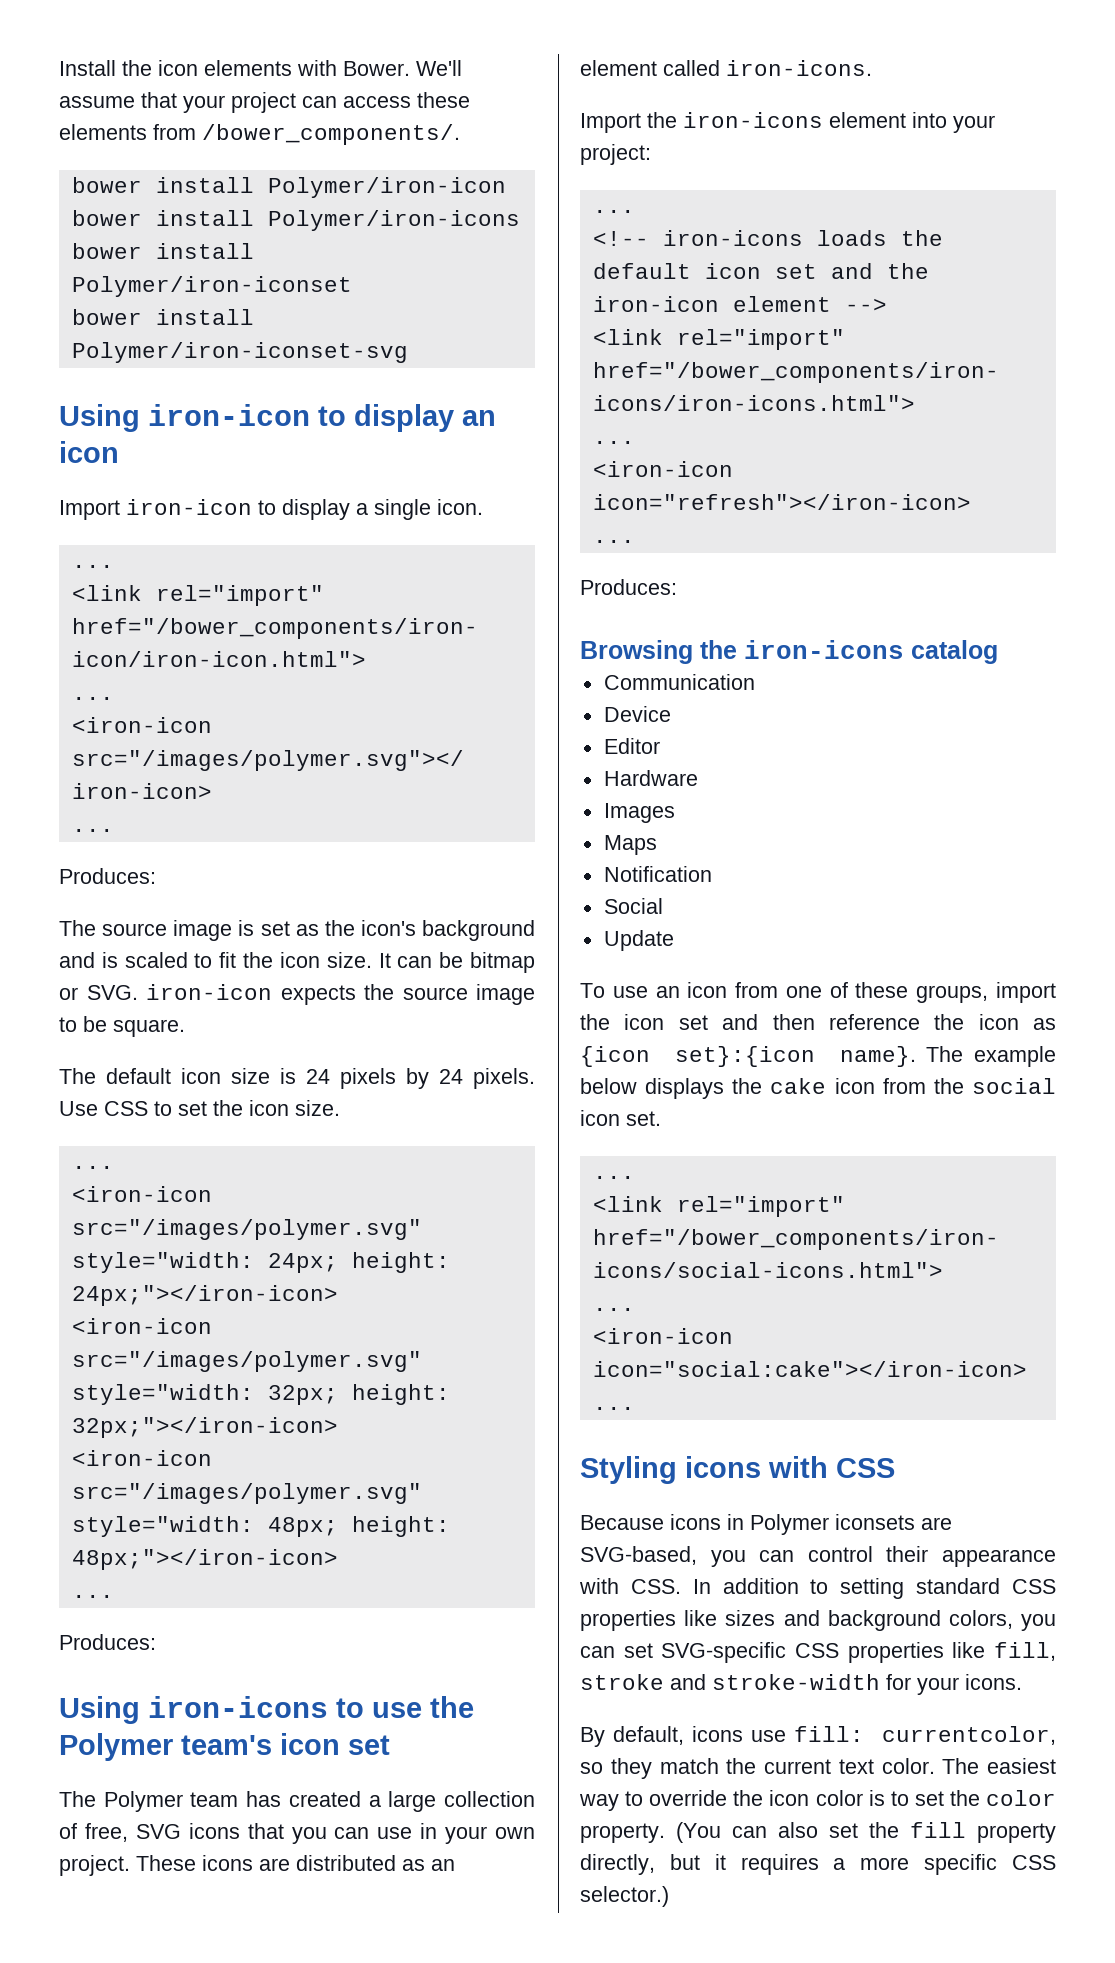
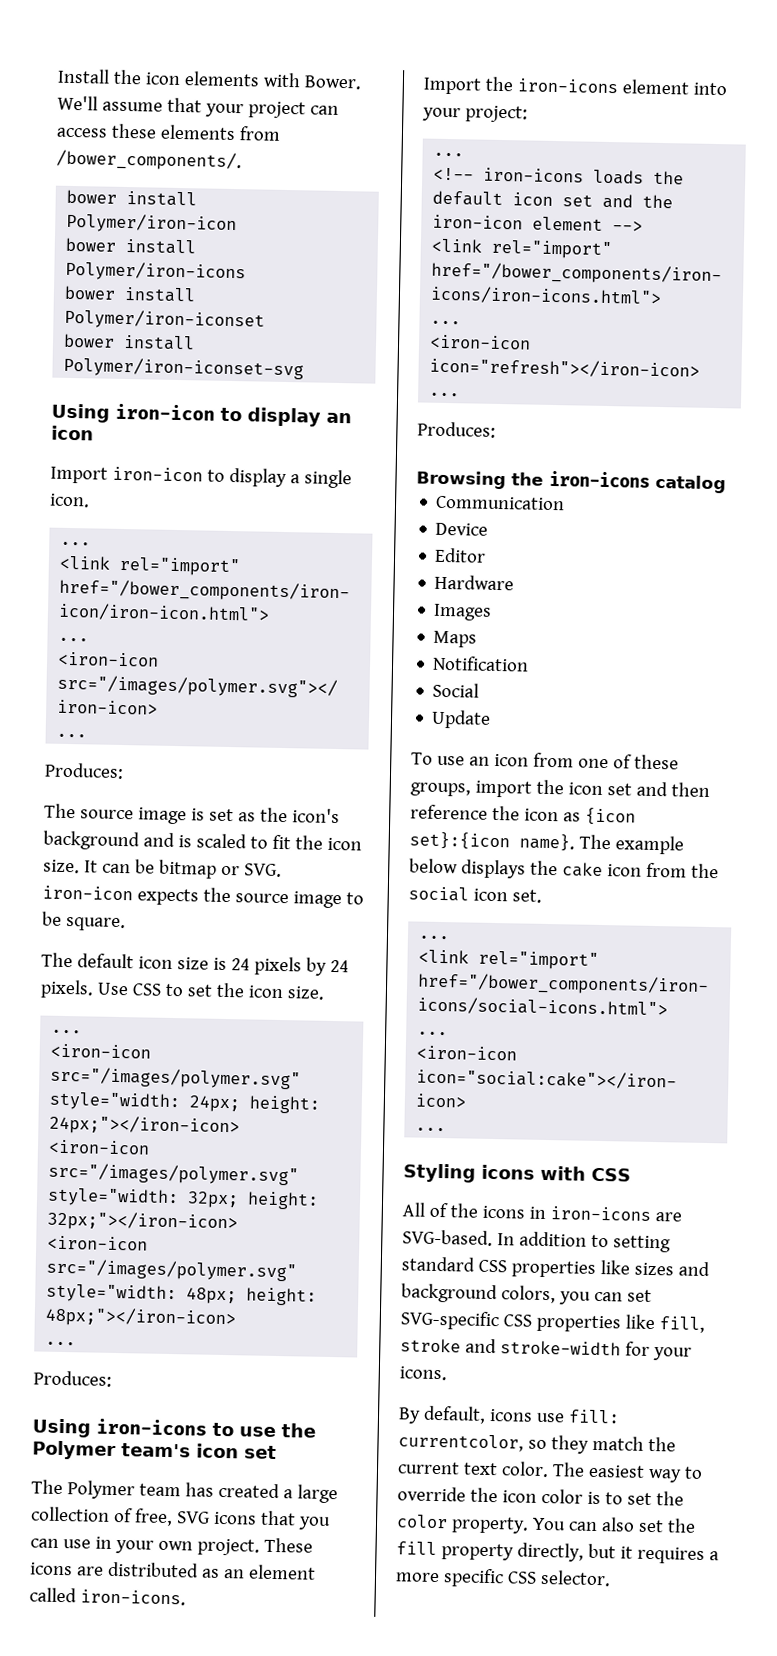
[580,1514,952,1535] [580,1546,1056,1567] [579,1578,681,1594] Because icons in Polymer iconsets are SVG-based, you can control their appearance with CSS. -> [402,1202,682,1222] [402,1229,493,1247] All of the icons in iron-icons are SVG-based.
[676,1822,721,1843] (You -> [531,1517,566,1531] You
[580,1886,669,1907] selector.) -> [539,1569,611,1587] selector.

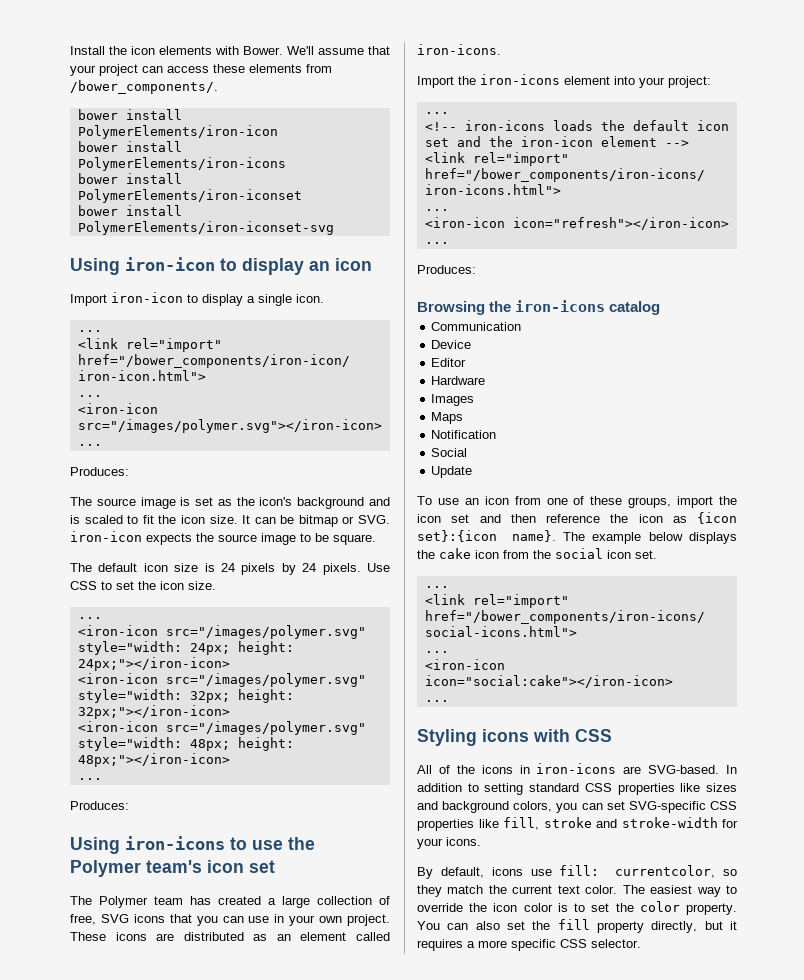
[66,212,238,235] [65,237,197,255] [65,260,247,283] [64,285,197,303] [64,308,266,331] [63,333,196,351] [63,356,305,380] Polymer/iron-icon // bower install Polymer/iron-icons // bower install Polymer/iron-iconset // bower install Polymer/iron-iconset-svg -> [77,125,278,139] [77,141,182,152] [77,157,286,171] [77,173,182,184] [77,189,302,203] [77,205,182,216] [77,221,334,235] PolymerElements/iron-icon // bower install PolymerElements/iron-icons // bower install PolymerElements/iron-iconset // bower install PolymerElements/iron-iconset-svg

